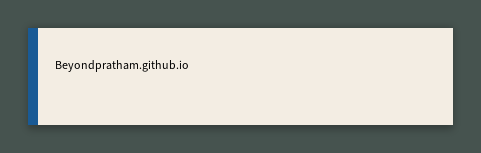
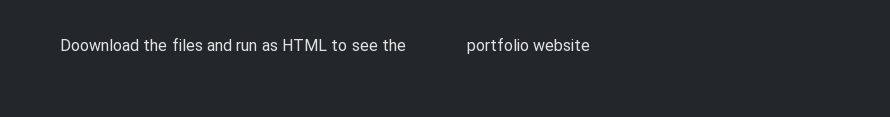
[55,60,189,72] Beyondpratham.github.io -> [60,37,591,54] Doownload the files and run as HTML to see the portfolio website

